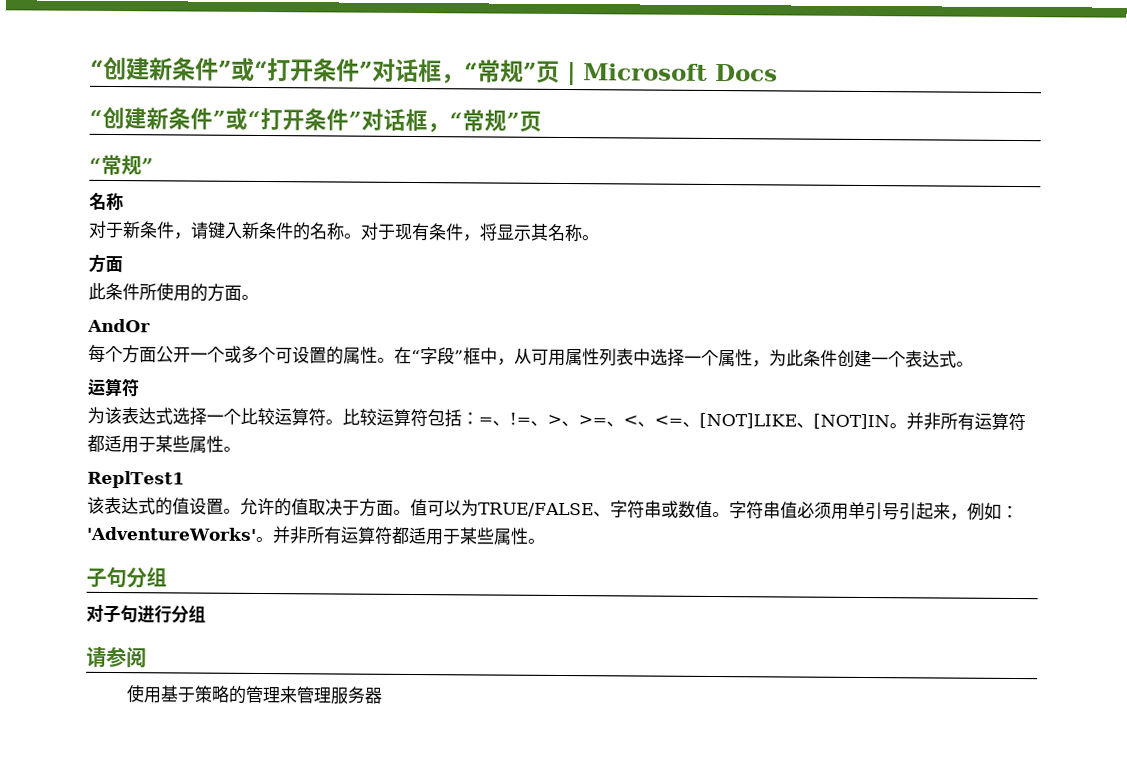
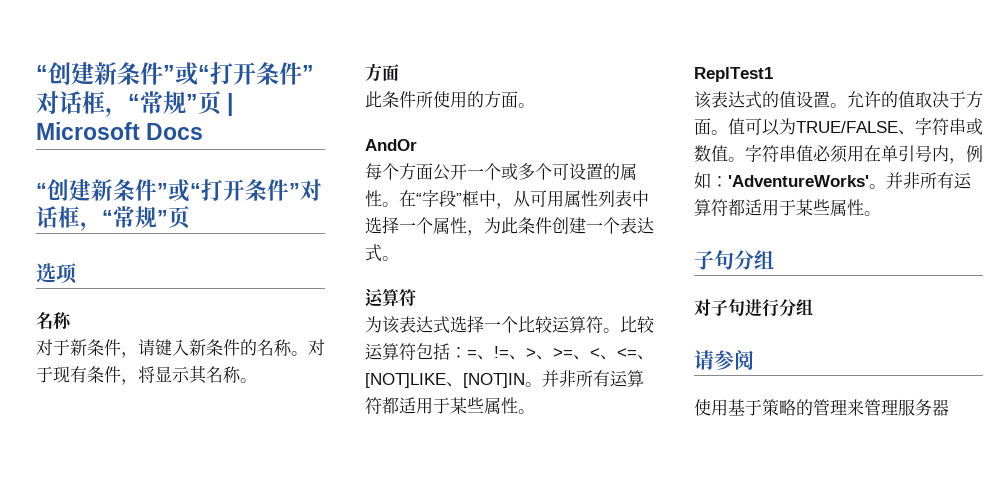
[89,154,154,176] “常规” -> [36,263,77,284] 选项
[847,501,951,521] 单引号引起来 -> [864,145,949,162] 在单引号内

